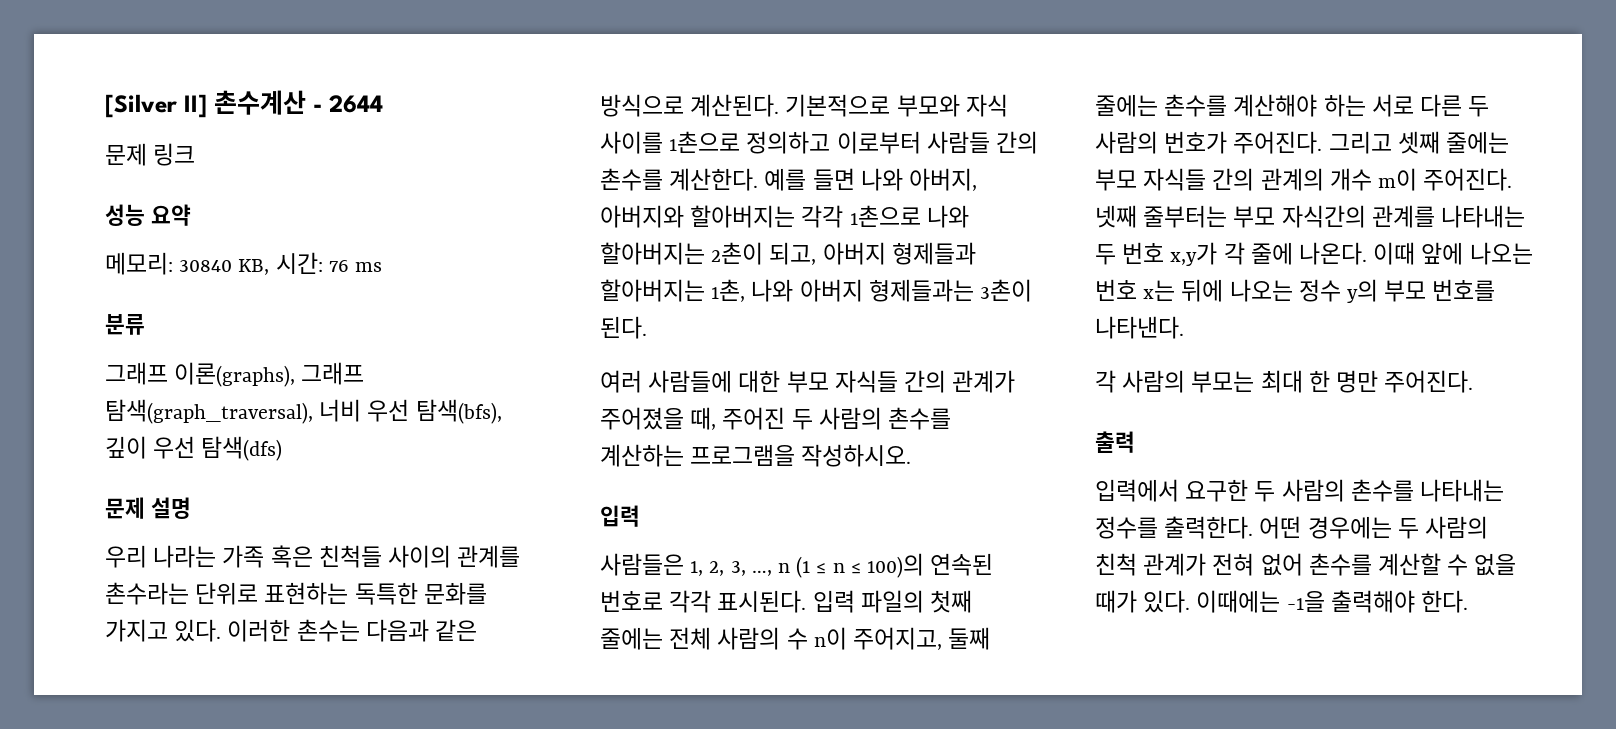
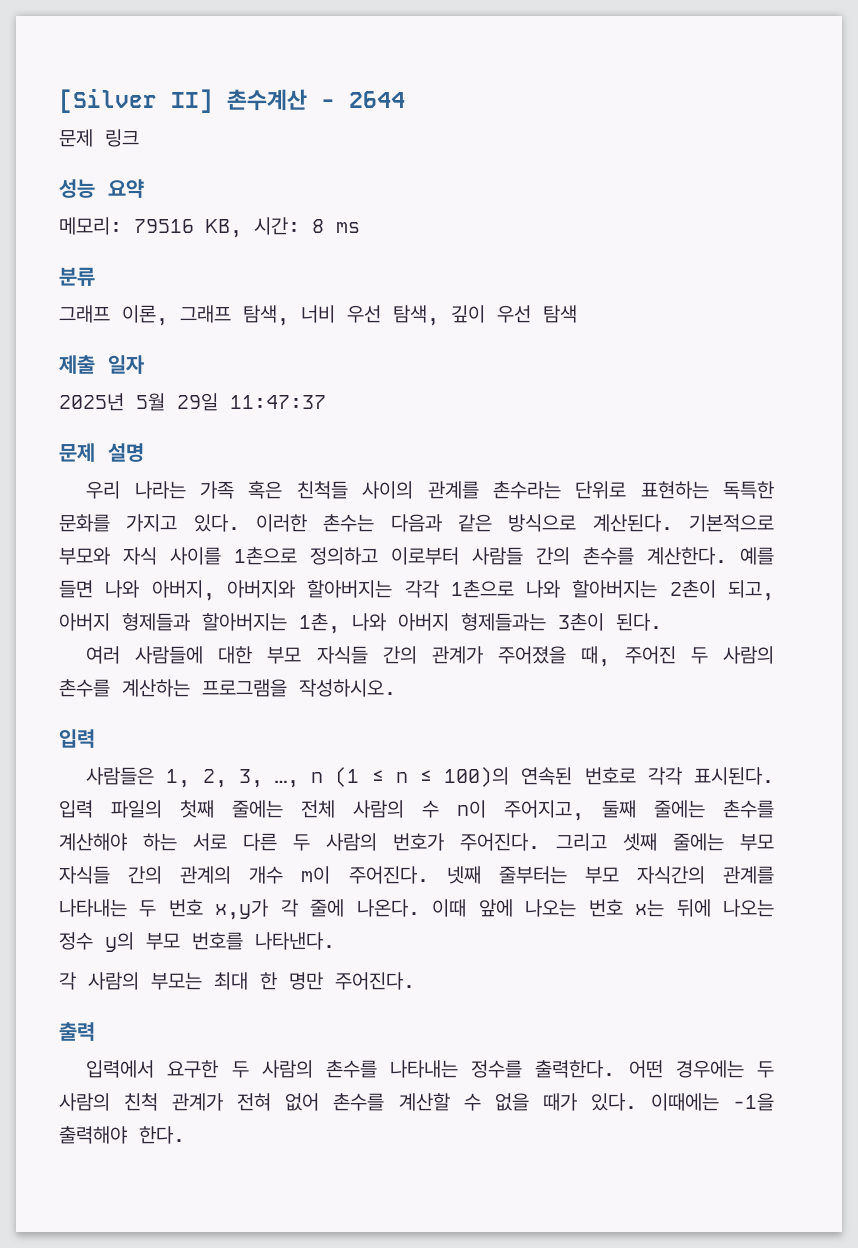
[179,260,233,272] 30840 -> [134,219,194,233] 79516
[328,260,349,272] 76 -> [312,219,324,233] 8
[174,362,365,387] [105,399,313,424] 이론(graphs), 그래프 탐색(graph_traversal), -> [122,305,289,326] 이론, 그래프 탐색,
[415,399,502,424] 탐색(bfs), -> [393,305,439,326] 탐색,
[201,436,283,461] 탐색(dfs) -> [543,305,577,323] [59,355,145,374] [59,393,326,411] 탐색 // 제출 일자 // 2025년 5월 29일 11:47:37

